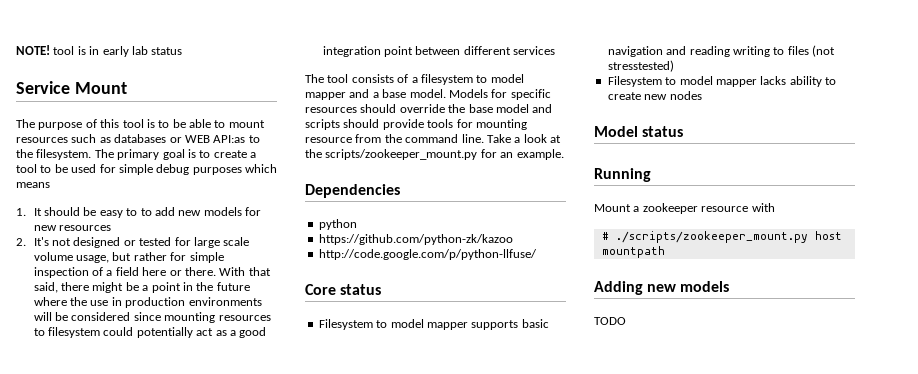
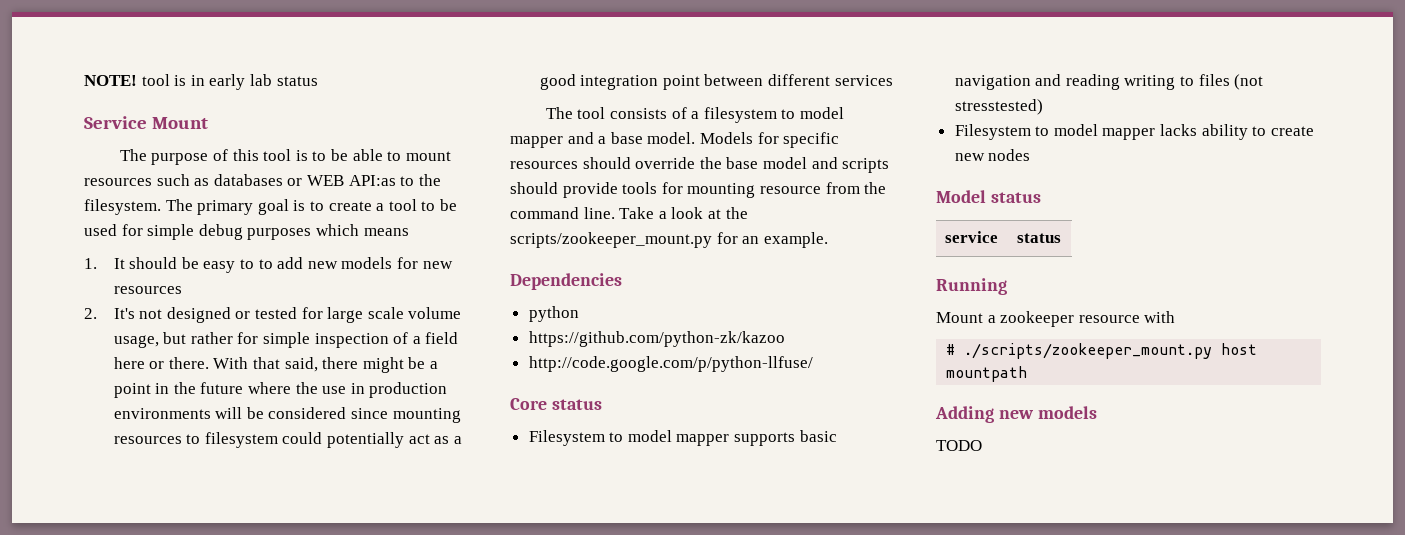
(684, 131) none -> [945,231,999,243] [1017,233,1062,243] // service | status

